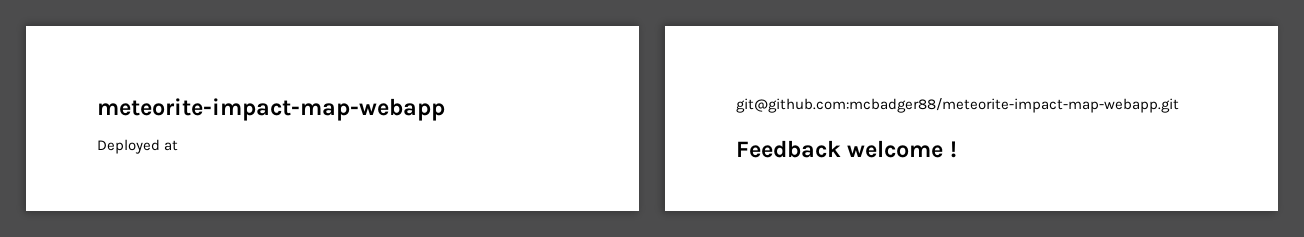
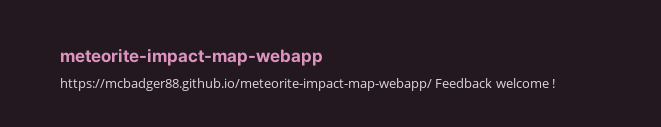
[97,139,179,154] [736,98,1179,113] Deployed at git@github.com:mcbadger88/meteorite-impact-map-webapp.git // -> [60,78,432,91] https://mcbadger88.github.io/meteorite-impact-map-webapp/

